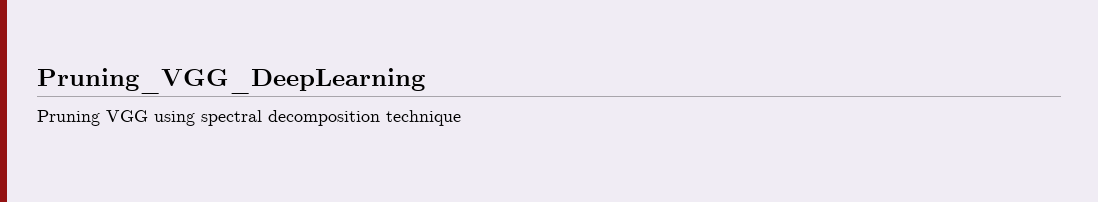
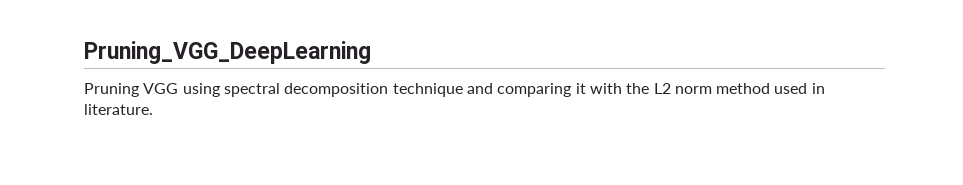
(461, 118) none -> [466,83,825,97] [84,104,153,115] and comparing it with the L2 norm method used in literature.

